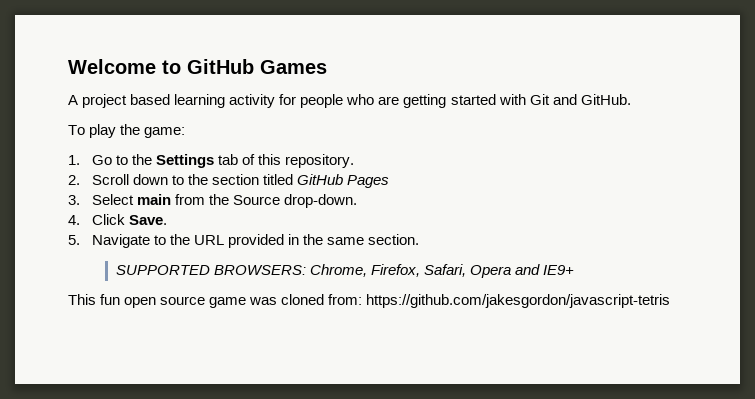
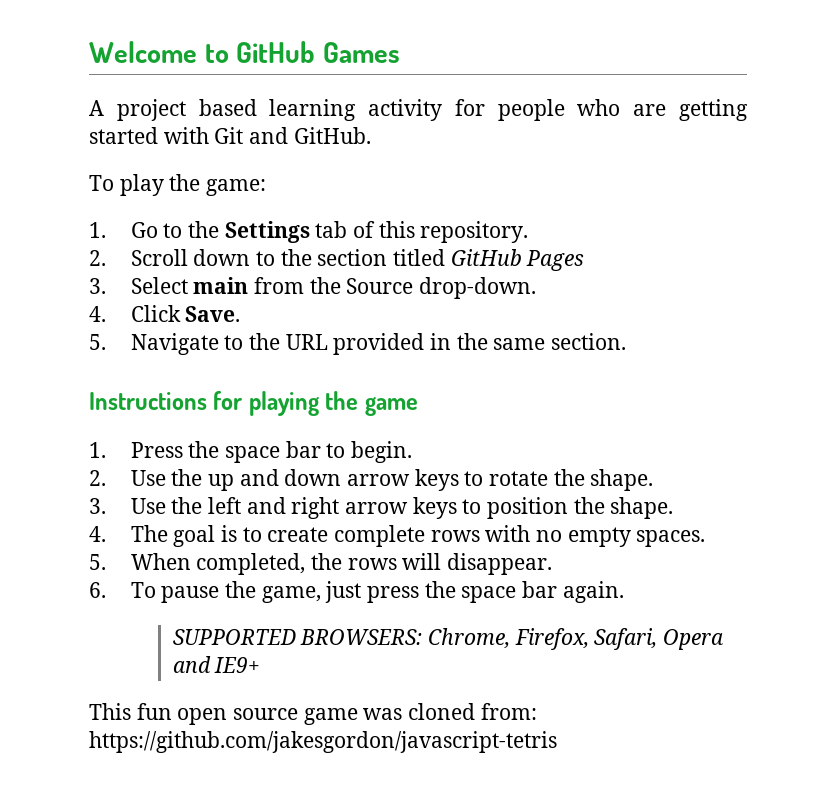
(420, 239) none -> [89,391,418,416] [89,441,413,463] [89,469,654,491] [89,497,674,519] [89,525,706,547] [89,553,553,575] [89,581,624,603] // Instructions for playing the game // 1. Press the space bar to begin. // 2. Use the up and down arrow keys to rotate the shape. // 3. Use the left and right arrow keys to position the shape. // 4. The goal is to create complete rows with no empty spaces. // 5. When completed, the rows will disappear. // 6. To pause the game, just press the space bar again.

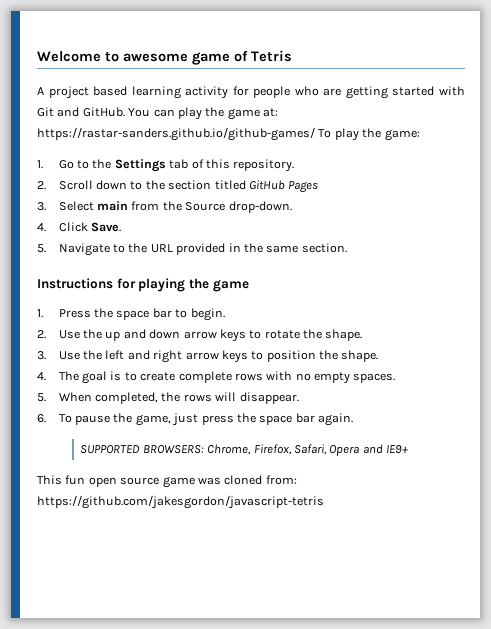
[236,41,400,63] GitHub Games -> [123,50,292,65] awesome game of Tetris
(371, 135) // -> [128,107,278,120] [37,127,315,141] You can play the game at: https://rastar-sanders.github.io/github-games/

